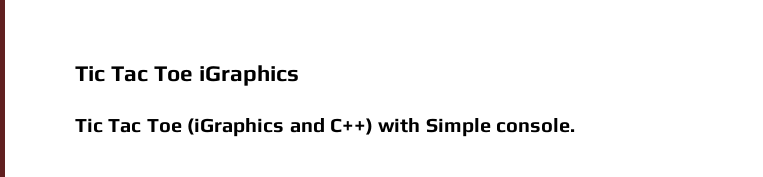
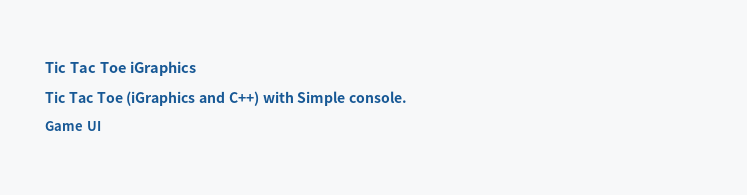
(576, 125) none -> [45,121,101,131] // Game UI

